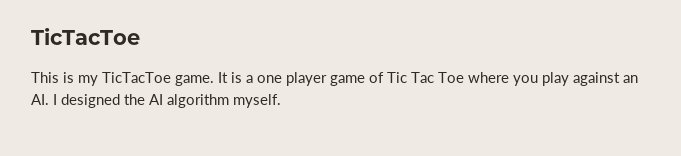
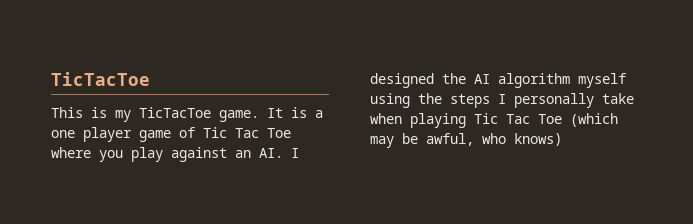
[233,94,281,108] myself. -> [578,73,626,88] [370,93,634,108] [370,113,618,128] [370,133,562,148] myself using the steps I personally take when playing Tic Tac Toe (which may be awful, who knows)

